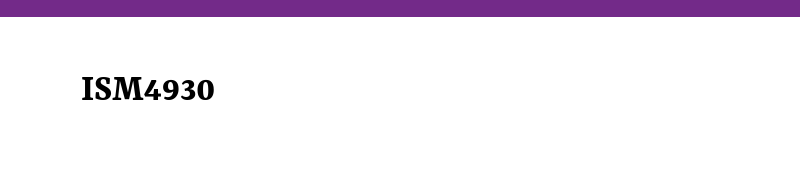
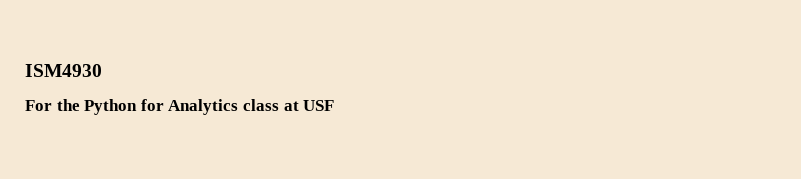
(215, 88) none -> [25,99,335,115] // For the Python for Analytics class at USF

